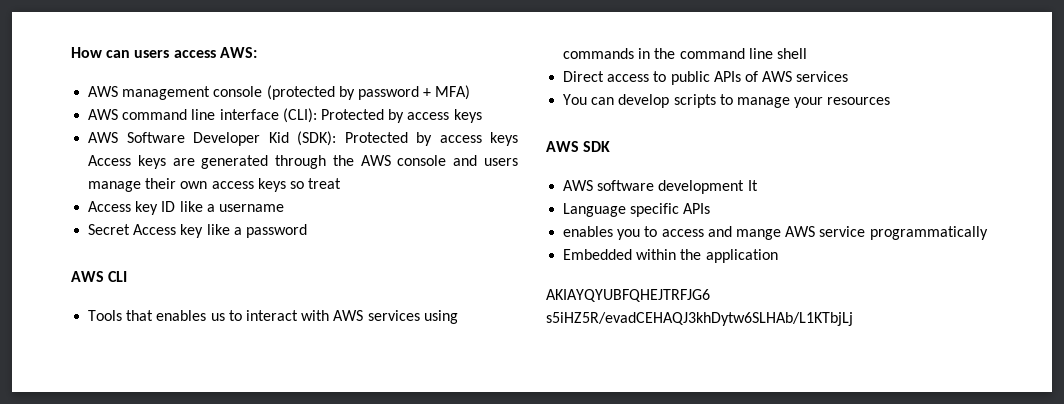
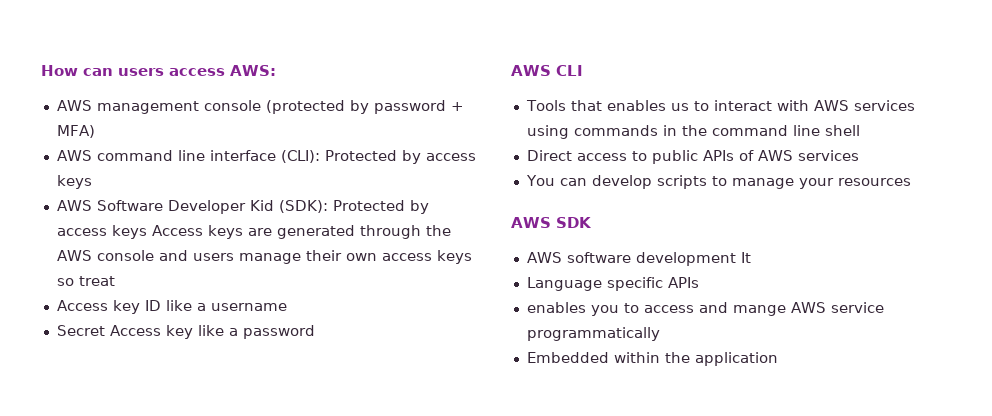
[546,289,710,302] [546,312,853,326] // AKIAYQYUBFQHEJTRFJG6 s5iHZ5R/evadCEHAQJ3khDytw6SLHAb/L1KTbjLj -> (778, 359) none

